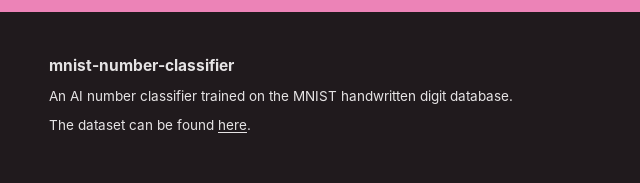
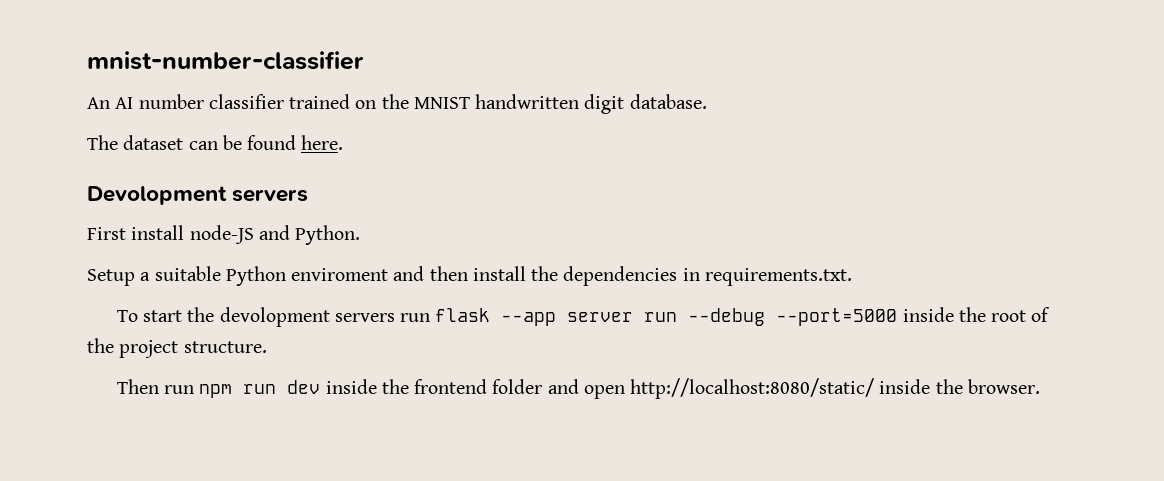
(251, 125) none -> [87,186,309,205] [87,225,361,245] [87,266,852,286] [116,307,1051,327] [87,338,267,358] [116,378,1040,399] // Devolopment servers // First install node-JS and Python. // Setup a suitable Python enviroment and then install the dependencies in requirements.txt. // To start the devolopment servers run flask --app server run --debug --port=5000 inside the root of the project structure. // Then run npm run dev inside the frontend folder and open http://localhost:8080/static/ inside the browser.

